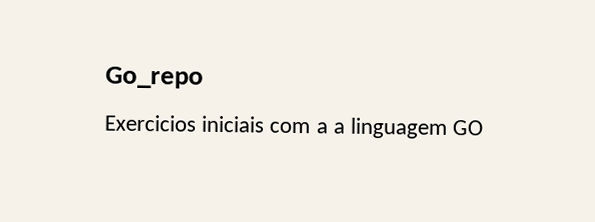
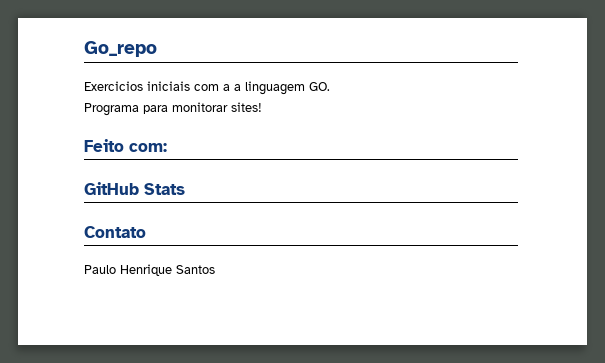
[452,120,484,136] GO -> [309,82,330,91] [84,102,262,116] [84,139,167,152] [84,182,185,195] [84,226,146,238] [84,264,215,276] GO. // Programa para monitorar sites! // Feito com: // GitHub Stats // Contato // Paulo Henrique Santos

